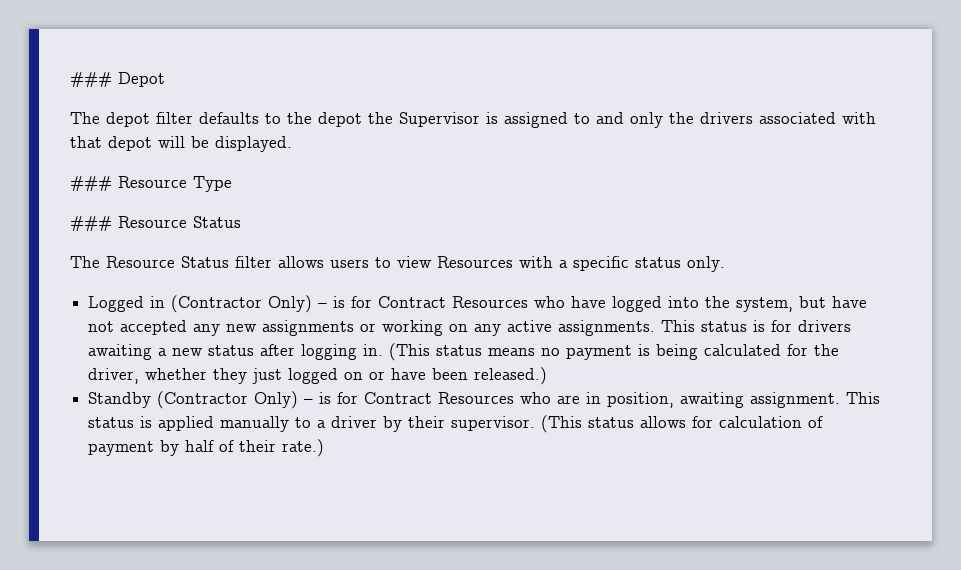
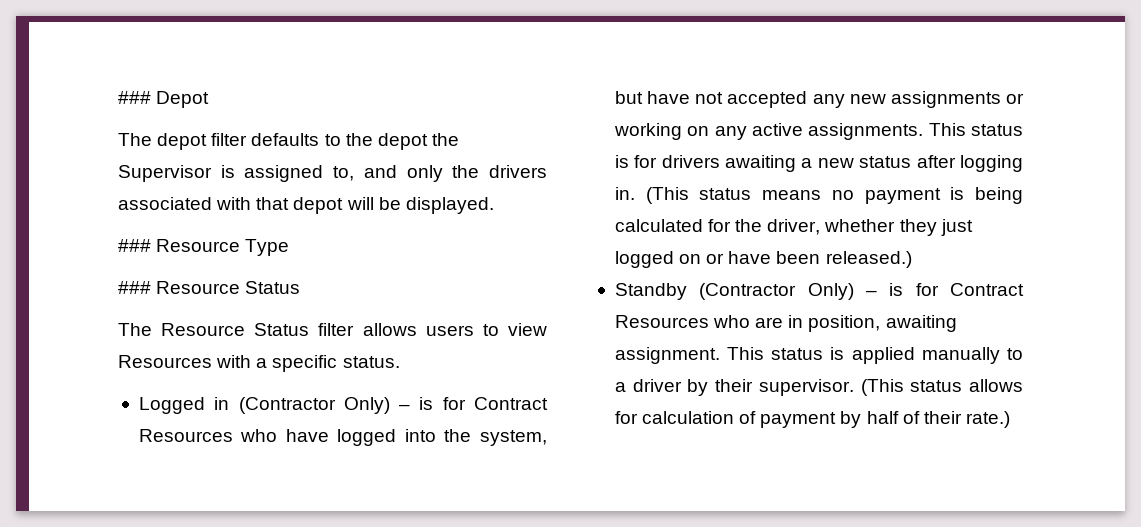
[574,113,590,124] to -> [333,166,355,181] to,
[635,256,725,272] status only. -> [342,356,400,368] status.

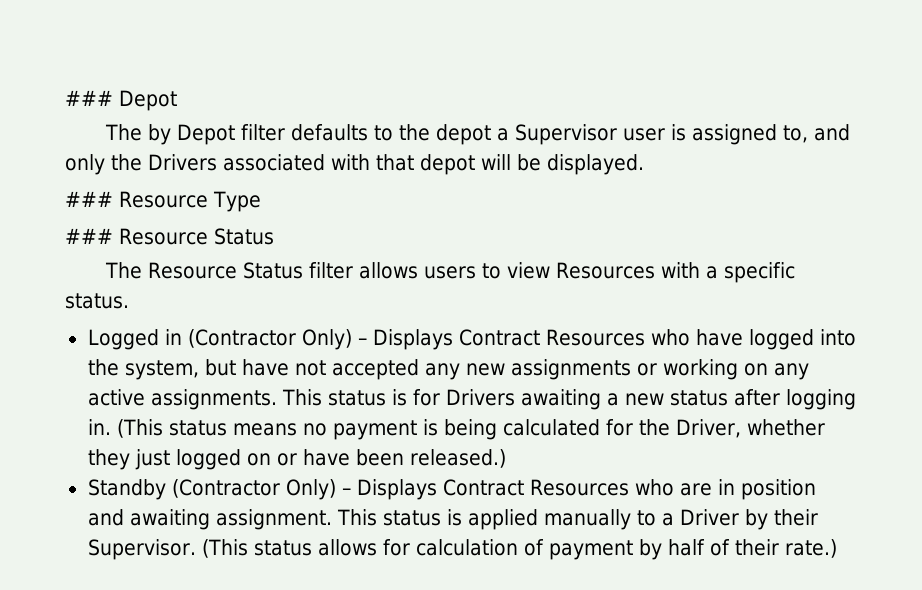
[157,133,208,150] depot -> [148,124,236,145] by Depot
[431,133,459,146] [118,165,212,182] the Supervisor -> [497,124,666,145] a Supervisor user
[489,165,547,178] drivers -> [148,154,217,171] Drivers
[419,397,466,410] is for -> [372,329,453,350] Displays
[661,155,720,168] drivers -> [445,389,515,406] Drivers
[767,219,821,235] driver, -> [675,419,741,438] Driver,
[889,283,939,296] is for -> [356,479,437,500] Displays
[808,315,881,332] position, -> [740,479,816,500] [87,509,124,526] position and
[632,379,682,392] driver -> [679,509,739,526] Driver
[758,379,854,396] supervisor. -> [87,539,196,560] Supervisor.

